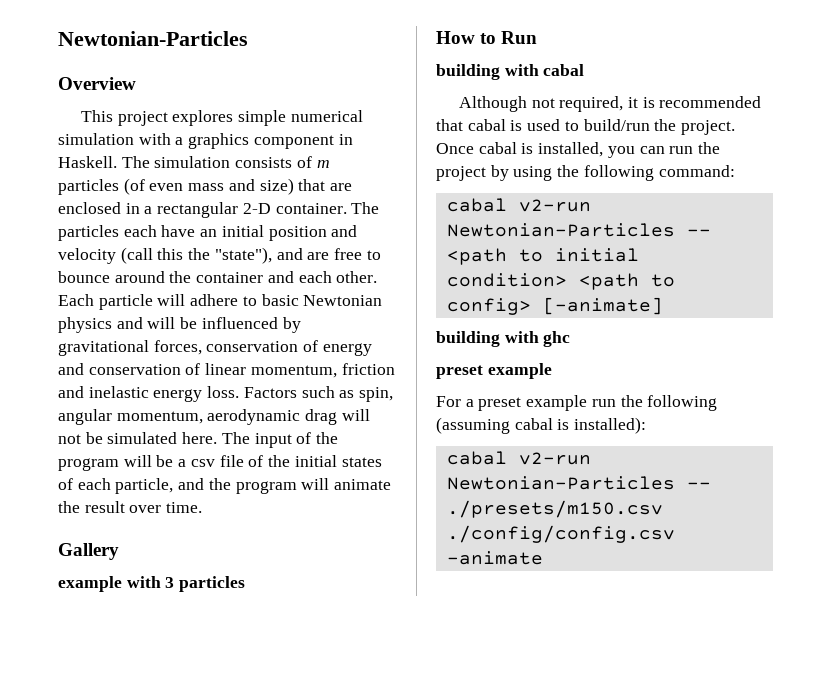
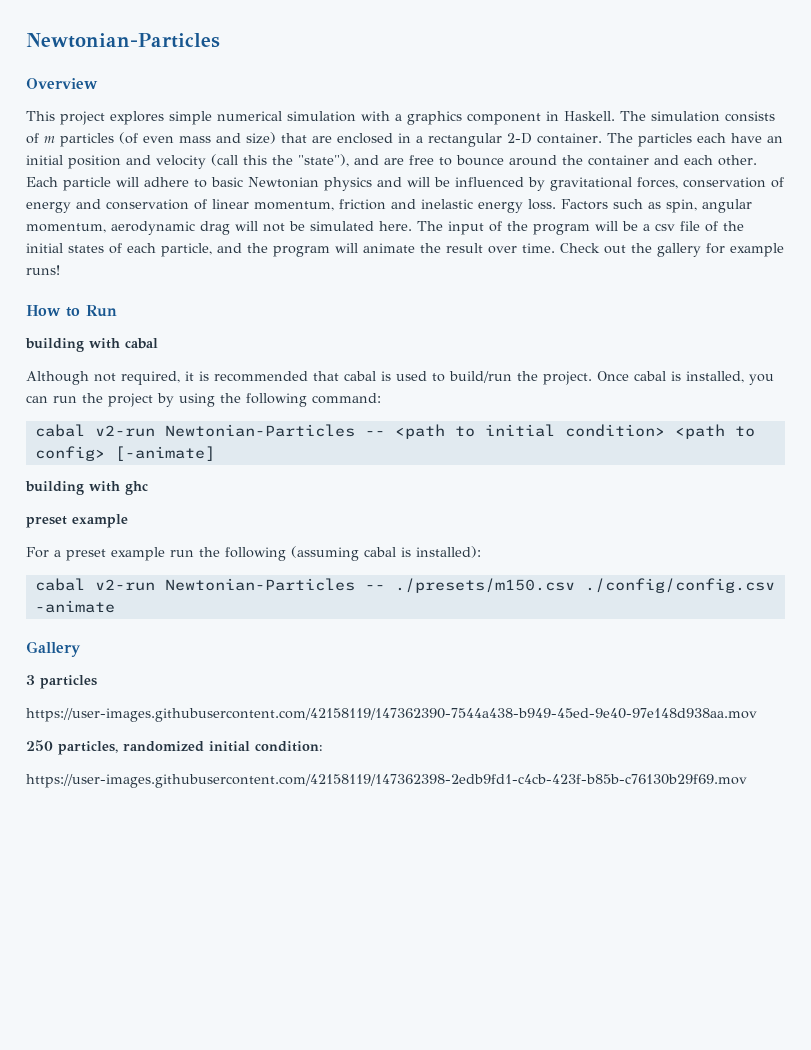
[58,543,119,560] [58,576,246,592] // Gallery // example with 3 particles -> [560,243,784,257] [26,265,60,275] Check out the gallery for example runs!
(543, 558) none -> [26,641,81,657] [26,675,97,689] [26,708,757,722] [26,740,323,755] [26,774,747,788] // Gallery // 3 particles // https://user-images.githubusercontent.com/42158119/147362390-7544a438-b949-45ed-9e40-97e148d938aa.mov // 250 particles, randomized initial condition: // https://user-images.githubusercontent.com/42158119/147362398-2edb9fd1-c4cb-423f-b85b-c76130b29f69.mov

